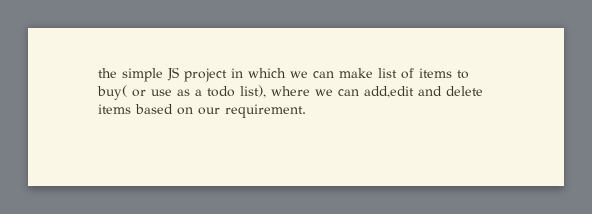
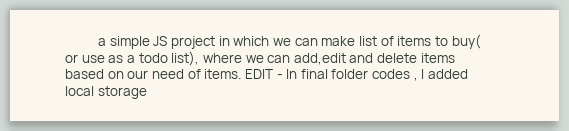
[98,68,117,78] the -> [98,38,107,46] a
[225,104,306,118] requirement. -> [151,69,469,81] [65,86,147,99] need of items. EDIT - In final folder codes , I added local storage

